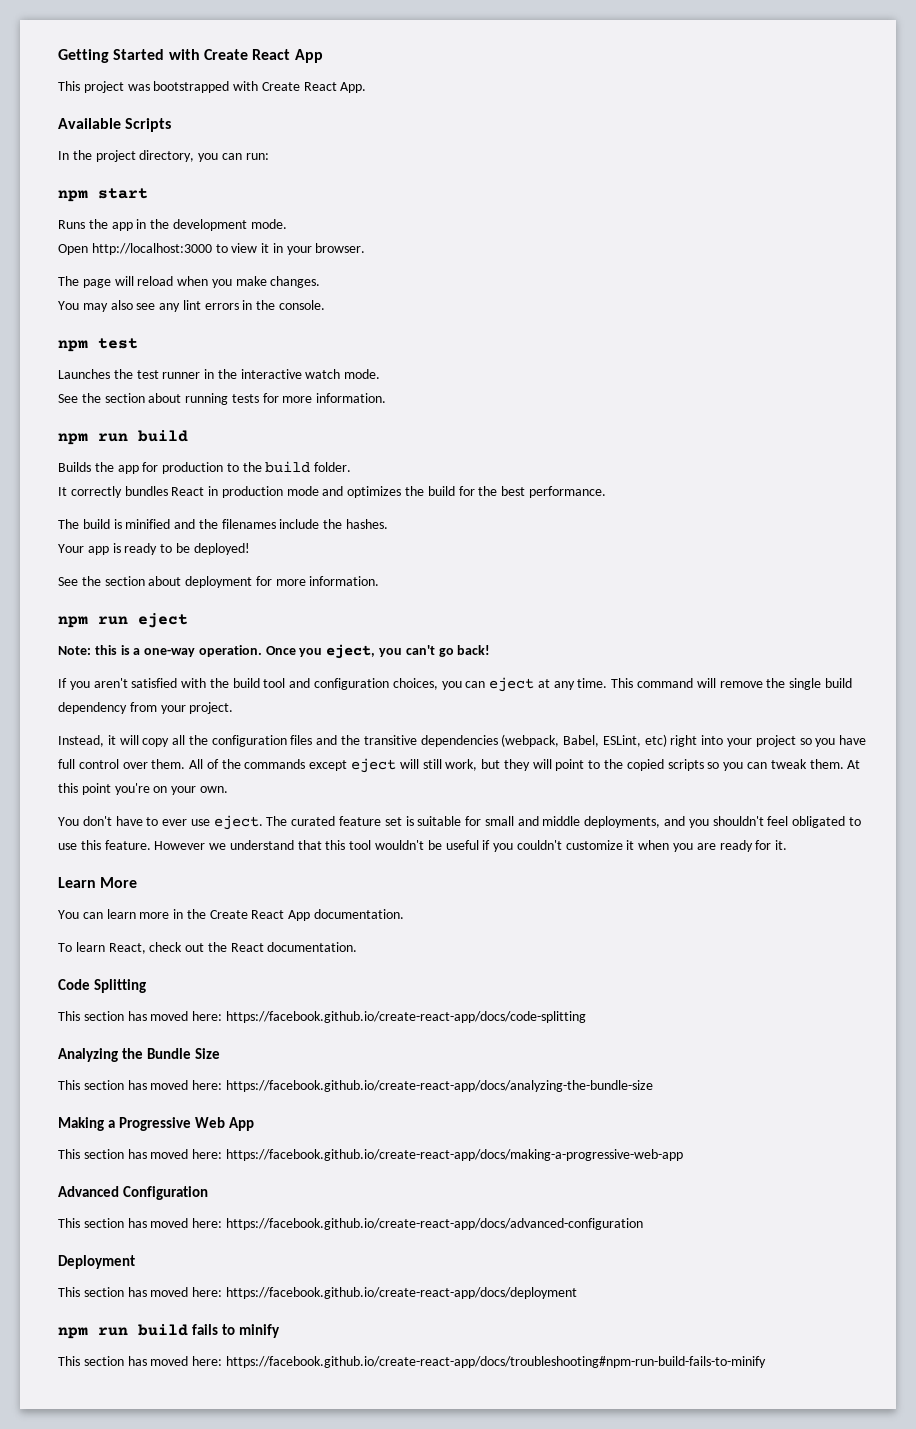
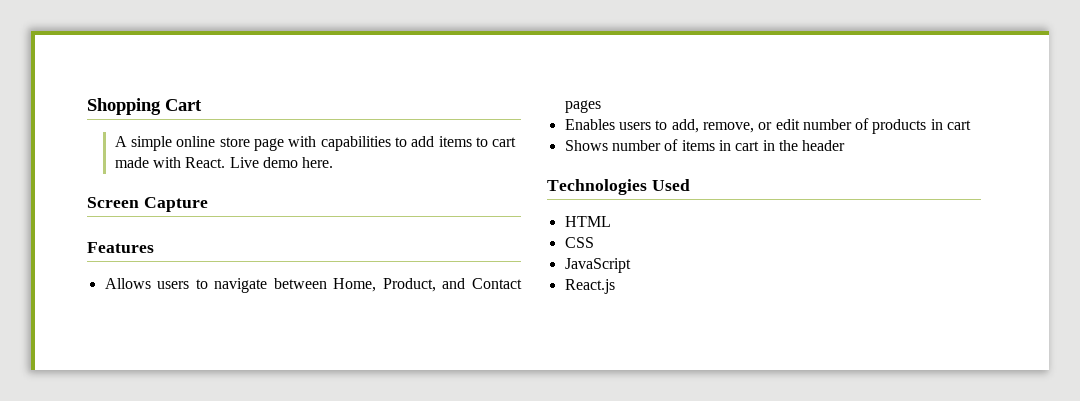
[58,49,323,63] [58,81,367,93] [58,118,172,132] [58,150,269,162] [58,188,148,202] [58,219,287,231] [58,243,366,255] [58,276,321,288] [58,300,326,312] [58,338,138,352] [58,369,381,379] [58,393,387,405] [58,430,188,445] [58,461,352,474] [58,486,606,498] [58,519,389,529] [58,543,250,555] [58,576,380,588] [58,613,188,628] [58,644,491,659] [58,677,852,692] [58,702,234,714] [58,734,867,747] [58,758,861,773] [58,783,228,795] [58,815,861,830] [58,840,788,852] [58,877,138,888] [58,909,405,921] [58,942,358,954] [58,979,146,993] [58,1011,586,1023] [58,1048,220,1062] [58,1080,653,1092] [58,1117,254,1131] [58,1149,683,1161] [58,1186,208,1200] [58,1218,643,1230] [58,1255,135,1269] [58,1287,577,1299] [58,1324,280,1339] [58,1356,766,1368] Getting Started with Create React App // This project was bootstrapped with Create React App. // Available Scripts // In the project directory, you can run: // npm start // Runs the app in the development mode. // Open http://localhost:3000 to view it in your browser. // The page will reload when you make changes. // You may also see any lint errors in the console. // npm test // Launches the test runner in the interactive watch mode. // See the section about running tests for more information. // npm run build // Builds the app for production to the build folder. // It correctly bundles React in production mode and optimizes the build for the best performance. // The build is minified and the filenames include the hashes. // Your app is ready to be deployed! // See the section about deployment for more information. // npm run eject // Note: this is a one-way operation. Once you eject, you can't go back! // If you aren't satisfied with the build tool and configuration choices, you can eject at any time. This command will remove the single build dependency from your project. // Instead, it will copy all the configuration files and the transitive dependencies (webpack, Babel, ESLint, etc) right into your project so you have full control over them. All of the commands except eject will still work, but they will point to the copied scripts so you can tweak them. At this point you're on your own. // You don't have to ever use eject. The curated feature set is suitable for small and middle deployments, and you shouldn't feel obligated to use this feature. However we understand that this tool wouldn't be useful if you couldn't customize it when you are ready for it. // Learn More // You can learn more in the Create React App documentation. // To learn React, check out the React documentation. // Code Splitting // This section has moved here: https://facebook.github.io/create-react-app/docs/code-splitting // Analyzing the Bundle Size // This section has moved here: https://facebook.github.io/create-react-app/docs/analyzing-the-bundle-size // Making a Progressive Web App // This section has moved here: https://facebook.github.io/create-react-app/docs/making-a-progressive-web-app // Advanced Configuration // This section has moved here: https://facebook.github.io/create-react-app/docs/advanced-configuration // Deployment // This section has moved here: https://facebook.github.io/create-react-app/docs/deployment // npm run build fails to minify // This section has moved here: https://facebook.github.io/create-react-app/docs/troubleshooting#npm-run-build-fails-to-minify -> [87,98,202,115] [114,136,517,151] [114,157,334,168] [87,197,208,212] [87,242,154,253] [104,278,522,293] [564,100,601,113] [564,118,972,134] [564,139,846,151] [547,179,690,195] [564,216,611,227] [564,237,594,248] [564,258,631,273] [564,279,615,294] Shopping Cart // A simple online store page with capabilities to add items to cart made with React. Live demo here. // Screen Capture // Features // Allows users to navigate between Home, Product, and Contact pages // Enables users to add, remove, or edit number of products in cart // Shows number of items in cart in the header // Technologies Used // HTML // CSS // JavaScript // React.js

